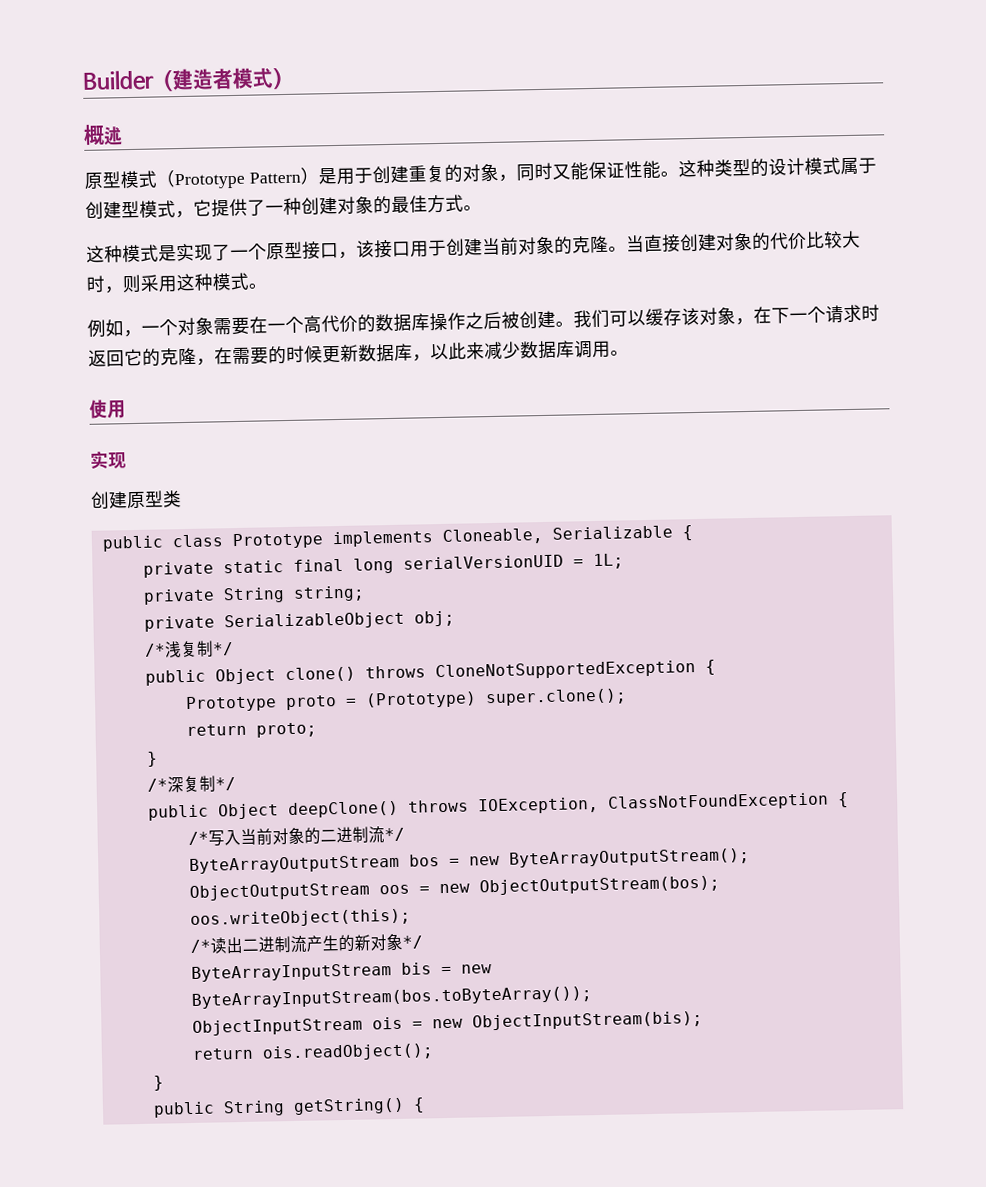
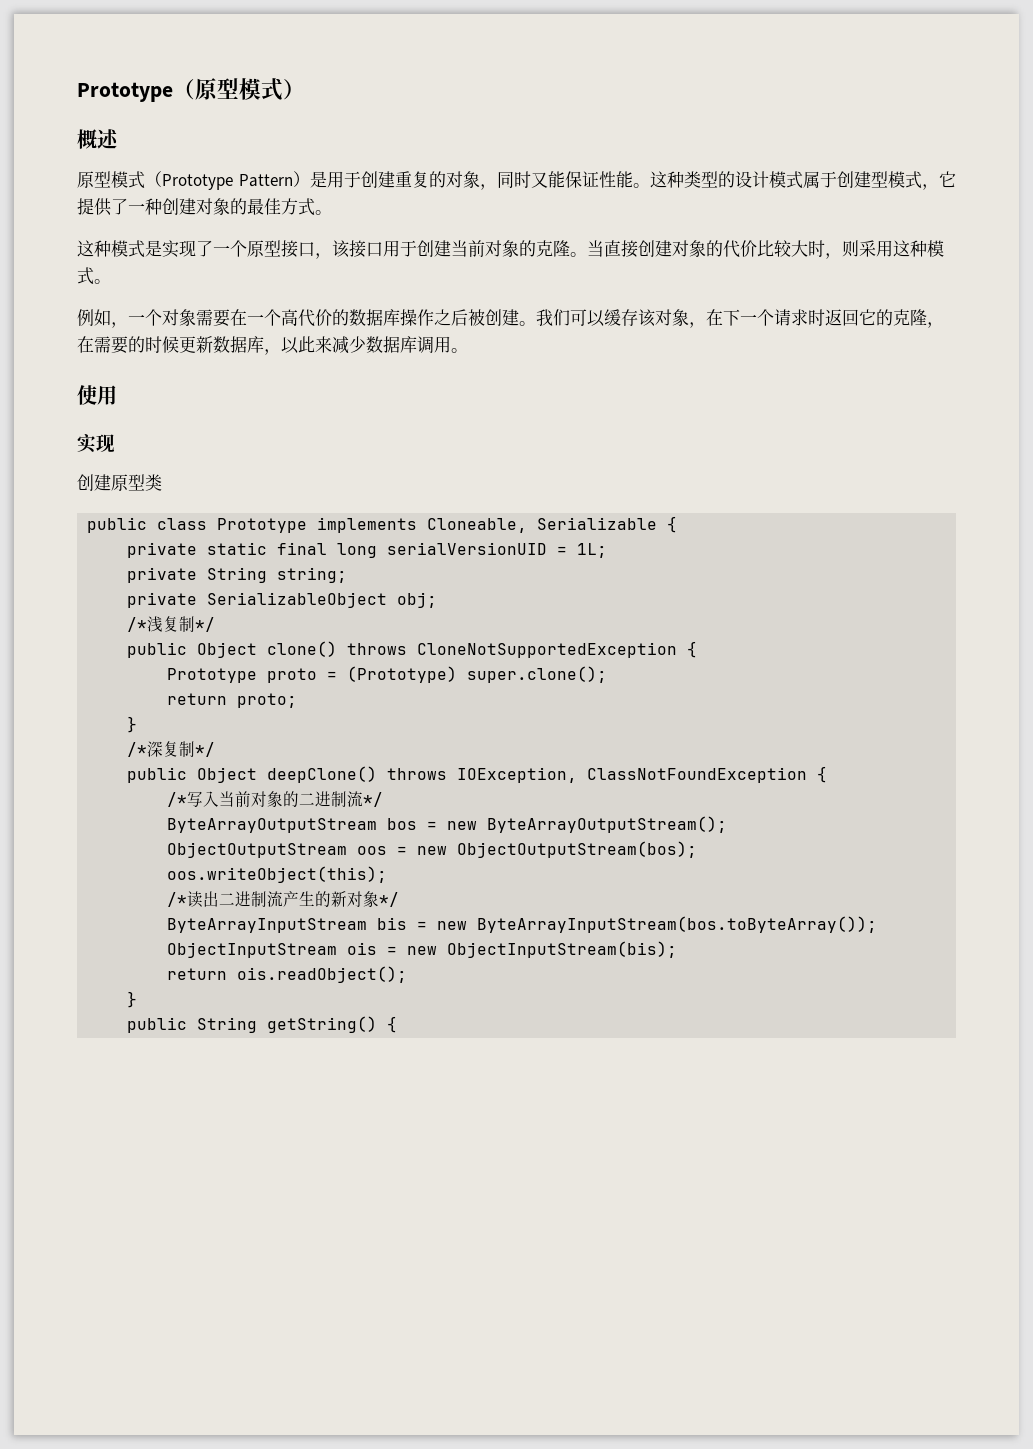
[82,67,234,92] Builder（建造者 -> [77,78,239,102] Prototype（原型

